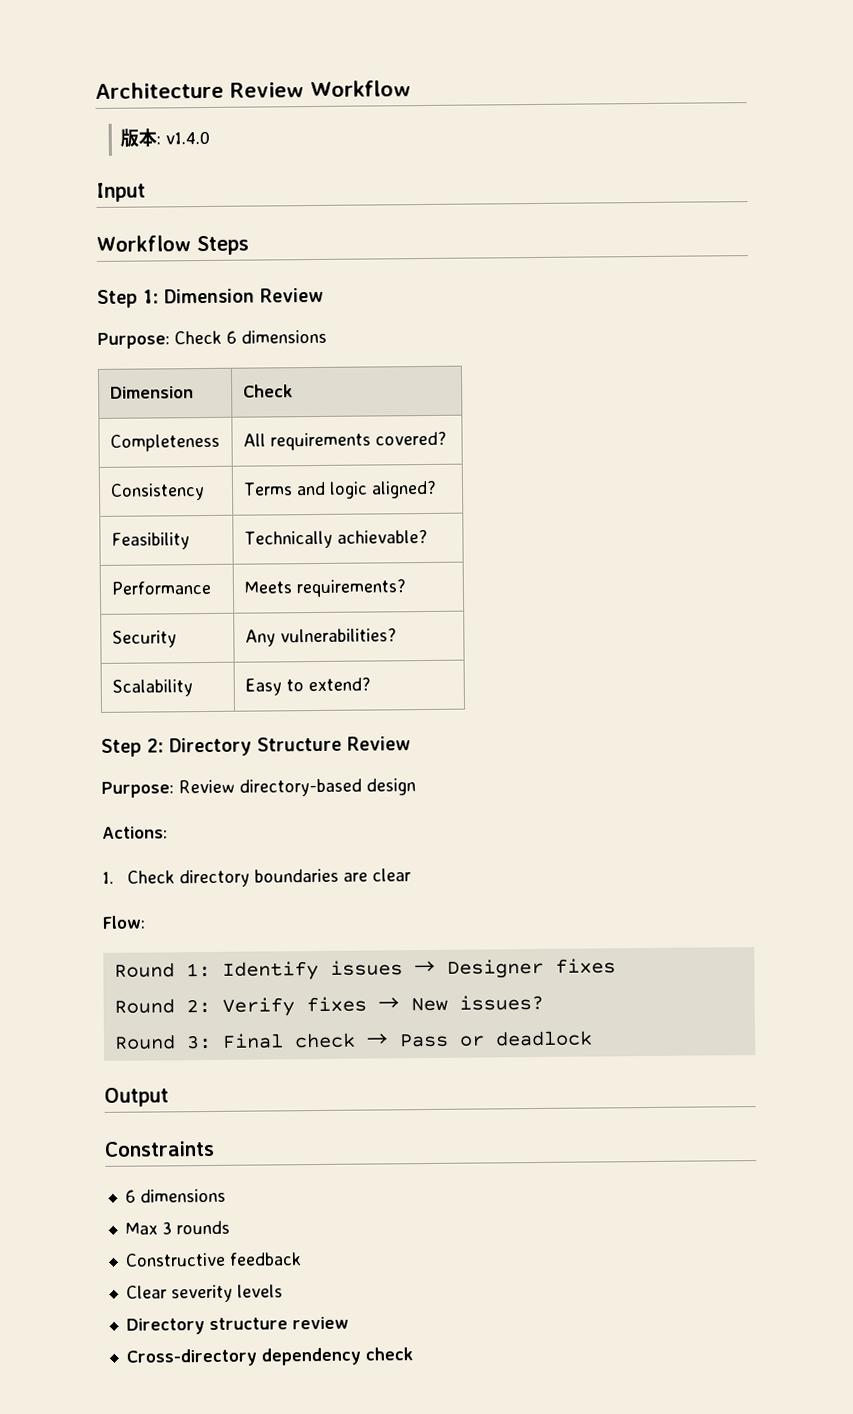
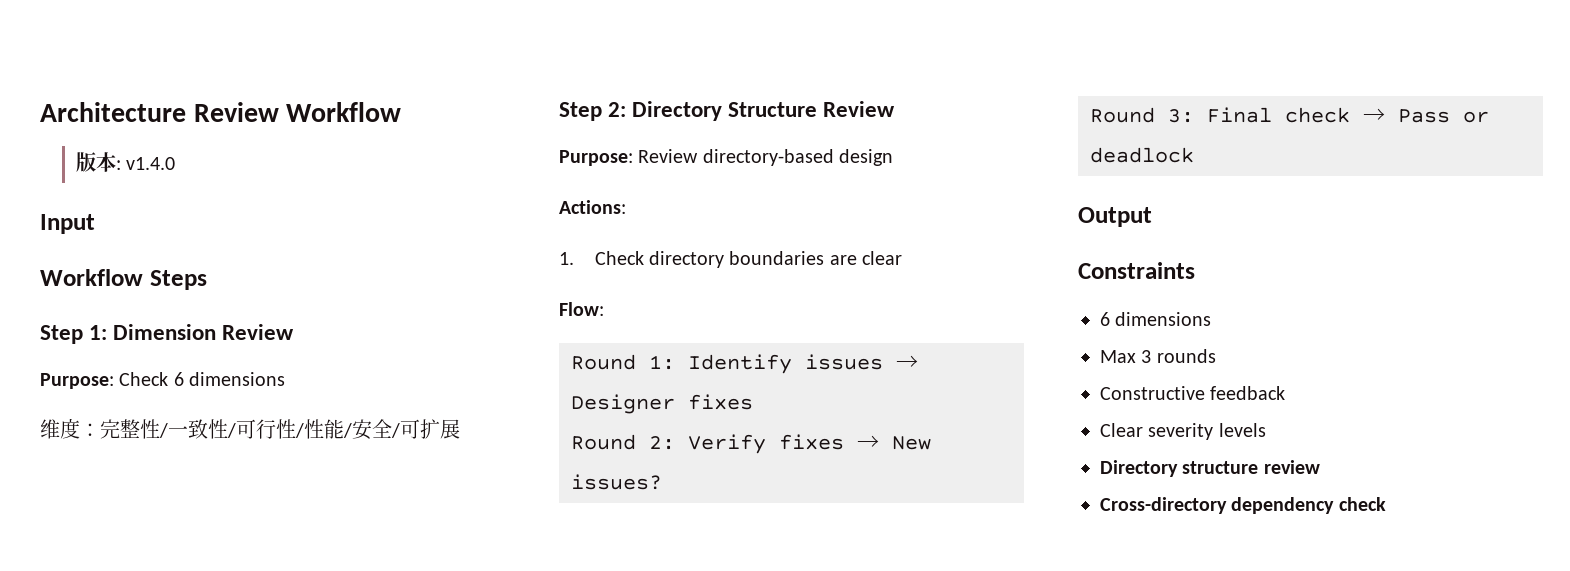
[109,386,194,399] [242,384,293,398] [109,433,220,452] [242,431,447,451] [109,483,205,501] [242,480,437,499] [110,532,190,550] [243,529,428,549] [110,580,211,595] [243,579,406,598] [111,630,177,648] [244,628,397,647] [111,679,193,697] [244,677,371,696] // Dimension | Check // Completeness | All requirements covered? // Consistency | Terms and logic aligned? // Feasibility | Technically achievable? // Performance | Meets requirements? // Security | Any vulnerabilities? // Scalability | Easy to extend? -> [40,418,460,440] // 维度：完整性/一致性/可行性/性能/安全/可扩展

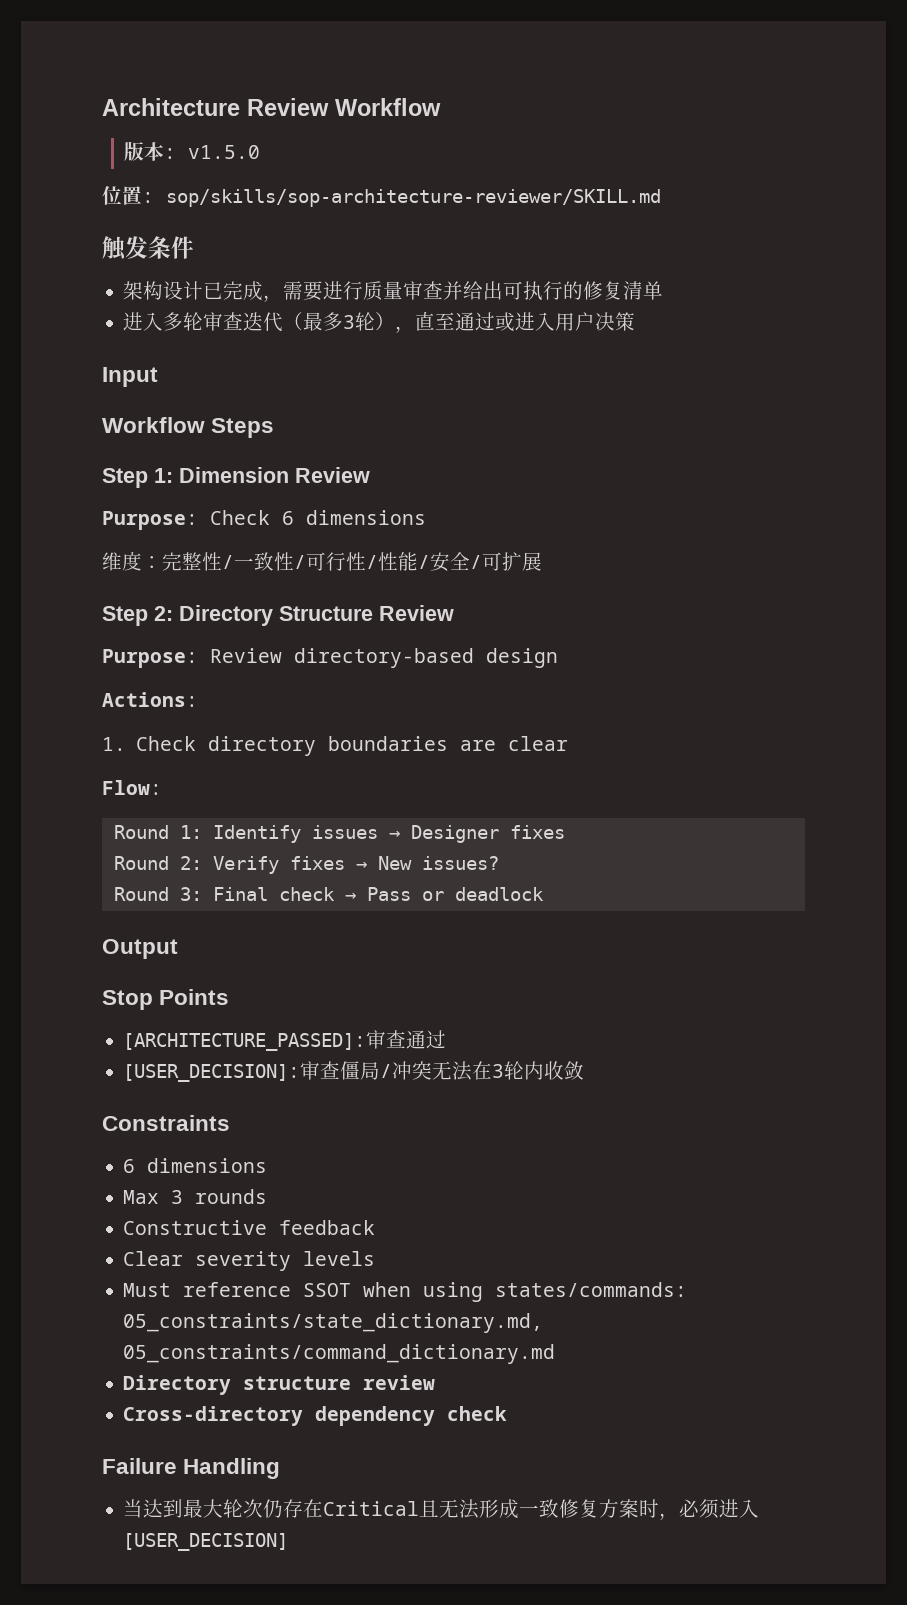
[125,157,175,170] v1.4.0 -> [188,145,261,159] [102,186,661,207] [102,236,194,261] [123,281,664,302] [123,311,636,333] v1.5.0 // 位置: sop/skills/sop-architecture-reviewer/SKILL.md // 触发条件 // 架构设计已完成，需要进行质量审查并给出可执行的修复清单 // 进入多轮审查迭代（最多3轮），直至通过或进入用户决策
(1152, 217) none -> [102,989,230,1010] [123,1030,447,1051] [123,1061,585,1082] // Stop Points // [ARCHITECTURE_PASSED]:审查通过 // [USER_DECISION]:审查僵局/冲突无法在3轮内收敛
(1266, 430) none -> [123,1282,688,1302] [123,1313,544,1333] [123,1344,556,1364] // Must reference SSOT when using states/commands: 05_constraints/state_dictionary.md, 05_constraints/command_dictionary.md
(1386, 504) none -> [102,1458,281,1479] [123,1499,760,1520] [123,1533,289,1551] // Failure Handling // 当达到最大轮次仍存在Critical且无法形成一致修复方案时，必须进入[USER_DECISION]

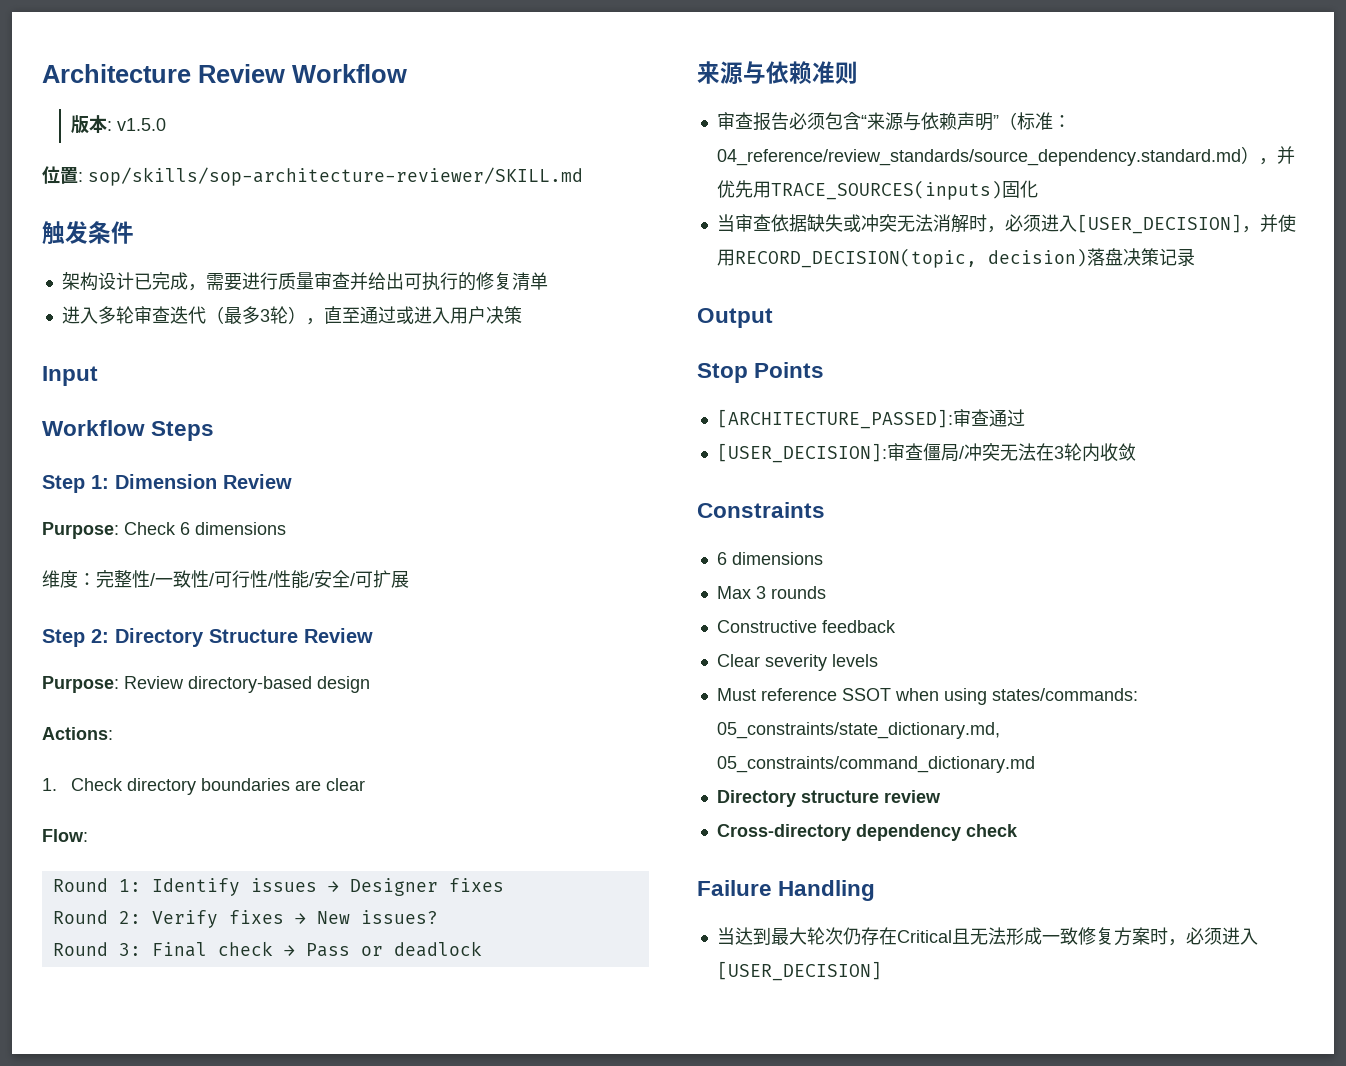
(544, 894) none -> [697,61,858,85] [716,112,1071,131] [716,146,1295,166] [716,180,1038,200] [716,214,1296,234] [716,248,1195,268] // 来源与依赖准则 // 审查报告必须包含“来源与依赖声明”（标准：04_reference/review_standards/source_dependency.standard.md），并优先用TRACE_SOURCES(inputs)固化 // 当审查依据缺失或冲突无法消解时，必须进入[USER_DECISION]，并使用RECORD_DECISION(topic, decision)落盘决策记录

